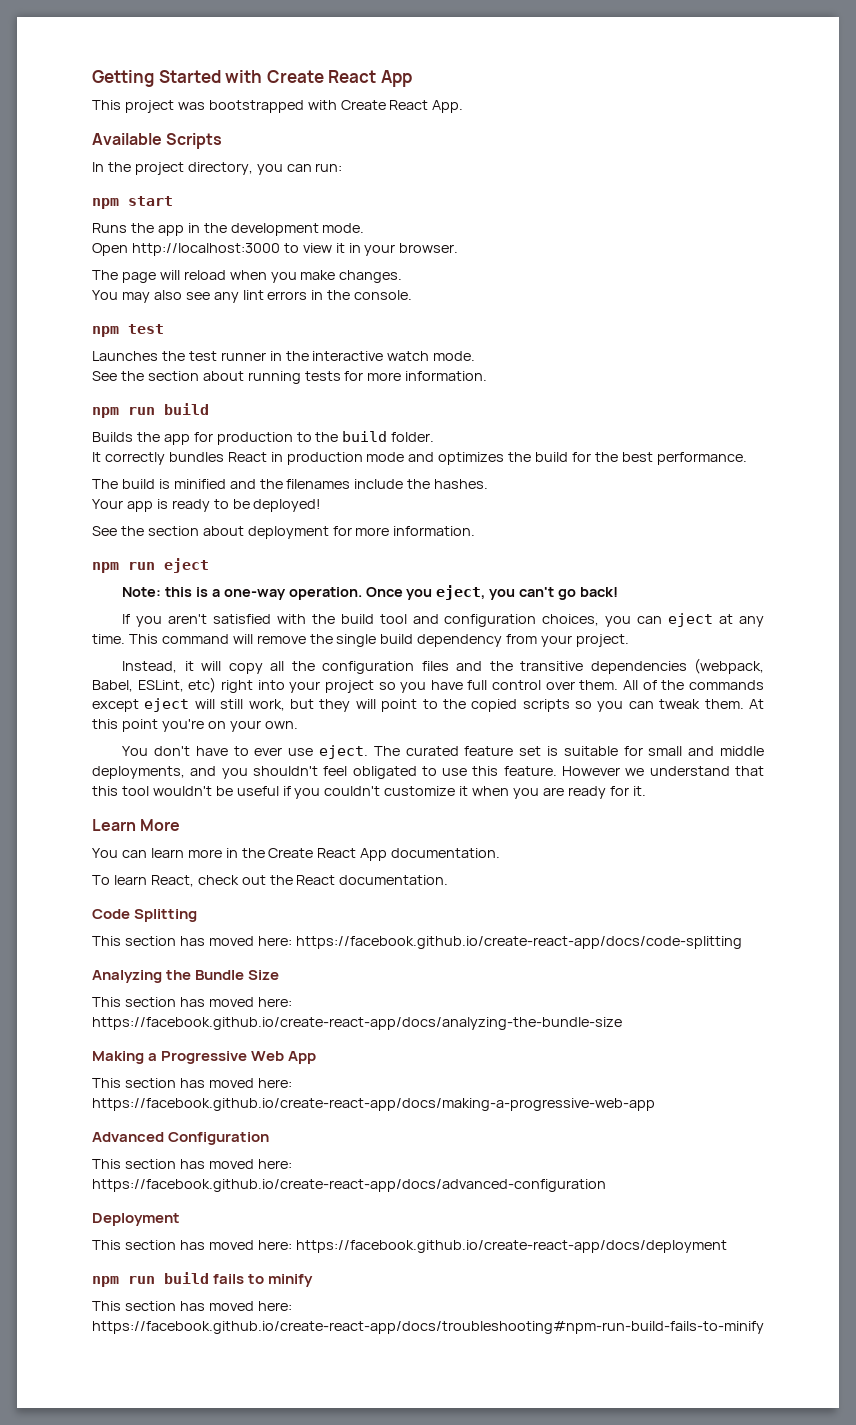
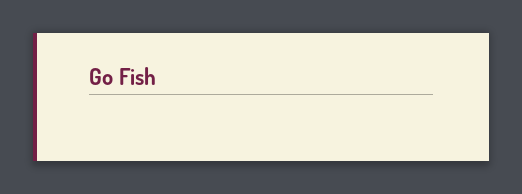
[92,70,412,87] [92,100,464,113] [92,133,223,149] [92,162,343,175] [92,196,173,209] [92,223,365,236] [92,243,459,256] [92,270,403,283] [92,290,413,303] [92,324,164,337] [92,351,476,361] [92,371,488,384] [92,403,209,418] [92,431,435,445] [92,452,747,465] [92,479,489,489] [92,499,322,512] [92,526,476,539] [92,558,209,573] [122,585,619,600] [122,613,764,627] [92,634,630,647] [122,658,765,674] [92,677,764,693] [92,698,765,712] [92,719,298,732] [122,745,764,759] [92,766,764,779] [92,786,646,799] [92,819,181,831] [92,848,501,861] [92,875,449,887] [92,909,198,922] [92,936,742,949] [92,970,280,983] [92,997,292,1007] [92,1017,622,1030] [92,1051,317,1064] [92,1078,292,1088] [92,1098,655,1111] [92,1132,270,1145] [92,1159,292,1169] [92,1179,606,1192] [92,1213,180,1226] [92,1240,727,1253] [92,1272,314,1287] [92,1301,292,1311] [92,1321,764,1334] Getting Started with Create React App // This project was bootstrapped with Create React App. // Available Scripts // In the project directory, you can run: // npm start // Runs the app in the development mode. // Open http://localhost:3000 to view it in your browser. // The page will reload when you make changes. // You may also see any lint errors in the console. // npm test // Launches the test runner in the interactive watch mode. // See the section about running tests for more information. // npm run build // Builds the app for production to the build folder. // It correctly bundles React in production mode and optimizes the build for the best performance. // The build is minified and the filenames include the hashes. // Your app is ready to be deployed! // See the section about deployment for more information. // npm run eject // Note: this is a one-way operation. Once you eject, you can't go back! // If you aren't satisfied with the build tool and configuration choices, you can eject at any time. This command will remove the single build dependency from your project. // Instead, it will copy all the configuration files and the transitive dependencies (webpack, Babel, ESLint, etc) right into your project so you have full control over them. All of the commands except eject will still work, but they will point to the copied scripts so you can tweak them. At this point you're on your own. // You don't have to ever use eject. The curated feature set is suitable for small and middle deployments, and you shouldn't feel obligated to use this feature. However we understand that this tool wouldn't be useful if you couldn't customize it when you are ready for it. // Learn More // You can learn more in the Create React App documentation. // To learn React, check out the React documentation. // Code Splitting // This section has moved here: https://facebook.github.io/create-react-app/docs/code-splitting // Analyzing the Bundle Size // This section has moved here: https://facebook.github.io/create-react-app/docs/analyzing-the-bundle-size // Making a Progressive Web App // This section has moved here: https://facebook.github.io/create-react-app/docs/making-a-progressive-web-app // Advanced Configuration // This section has moved here: https://facebook.github.io/create-react-app/docs/advanced-configuration // Deployment // This section has moved here: https://facebook.github.io/create-react-app/docs/deployment // npm run build fails to minify // This section has moved here: https://facebook.github.io/create-react-app/docs/troubleshooting#npm-run-build-fails-to-minify -> [89,67,157,85] Go Fish

